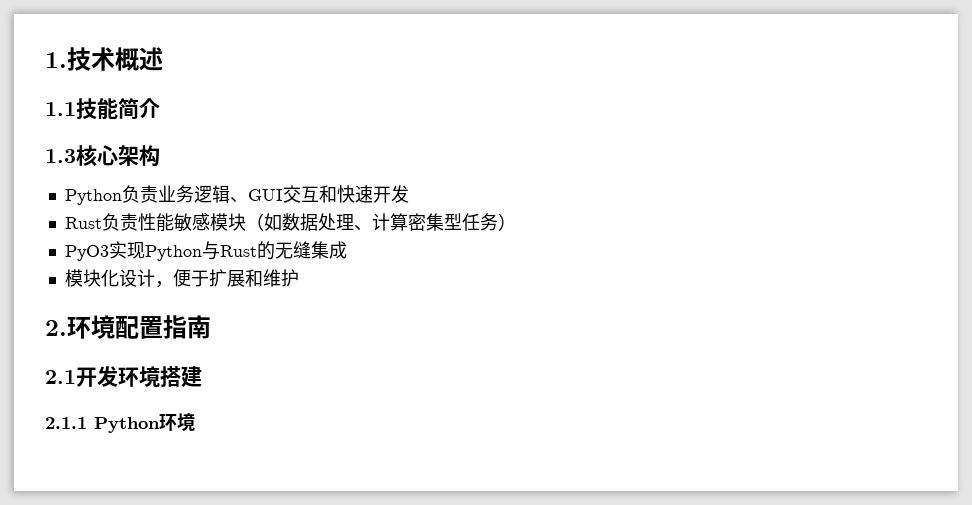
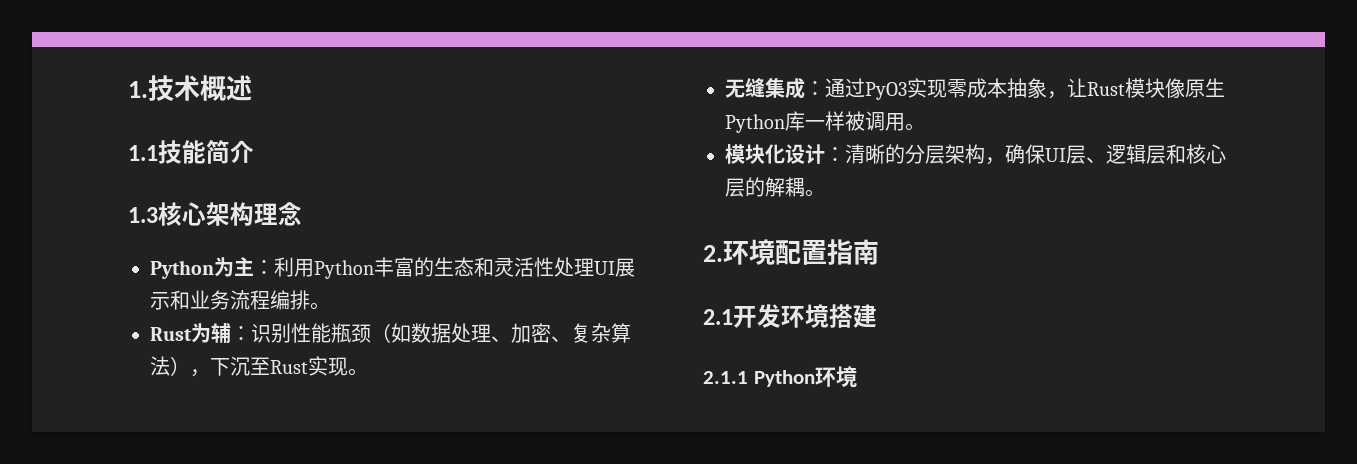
[64,185,409,205] [64,213,516,232] [64,241,347,261] [64,269,299,288] // Python负责业务逻辑、GUI交互和快速开发 // Rust负责性能敏感模块（如数据处理、计算密集型任务） // PyO3实现Python与Rust的无缝集成 // 模块化设计，便于扩展和维护 -> [254,202,302,226] [150,257,635,279] [150,290,330,310] [150,322,631,343] [150,356,368,377] [725,77,1225,100] [725,111,925,133] [725,144,1226,165] [725,177,825,197] 理念 // Python为主：利用Python丰富的生态和灵活性处理UI展示和业务流程编排。 // Rust为辅：识别性能瓶颈（如数据处理、加密、复杂算法），下沉至Rust实现。 // 无缝集成：通过PyO3实现零成本抽象，让Rust模块像原生Python库一样被调用。 // 模块化设计：清晰的分层架构，确保UI层、逻辑层和核心层的解耦。

